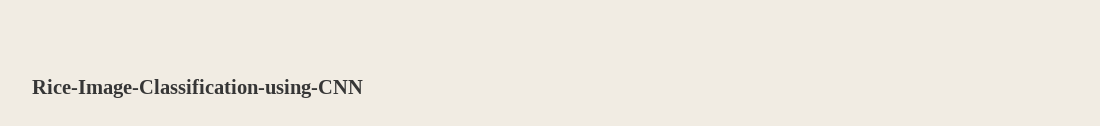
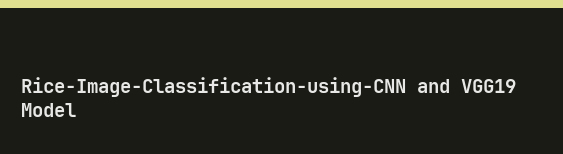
(363, 88) none -> [417,79,516,93] [21,103,76,117] and VGG19 Model

